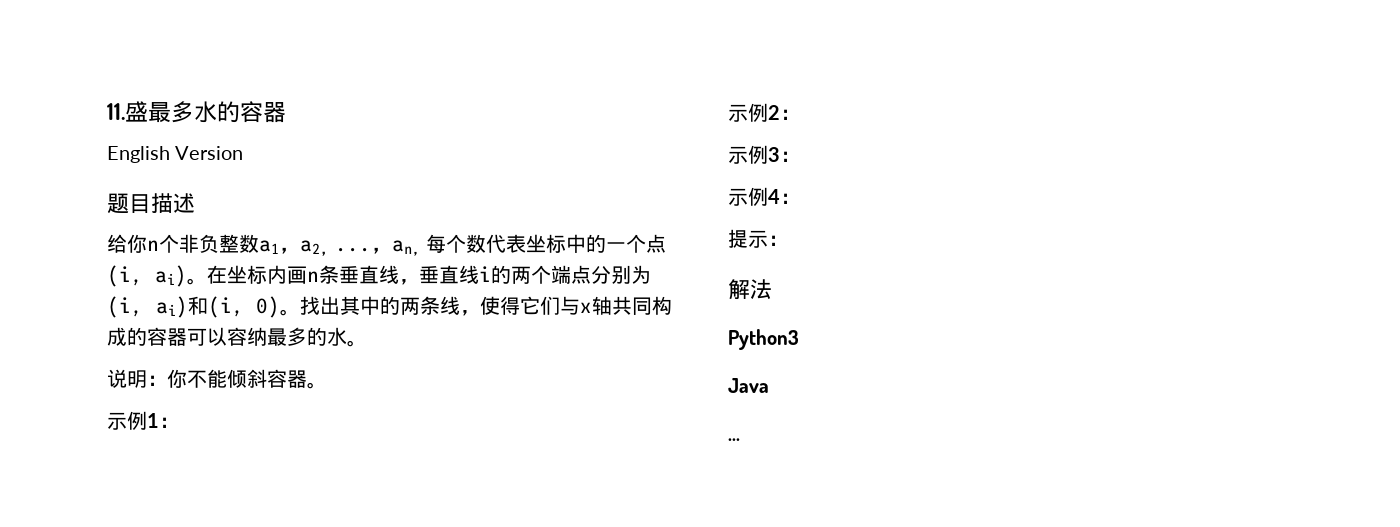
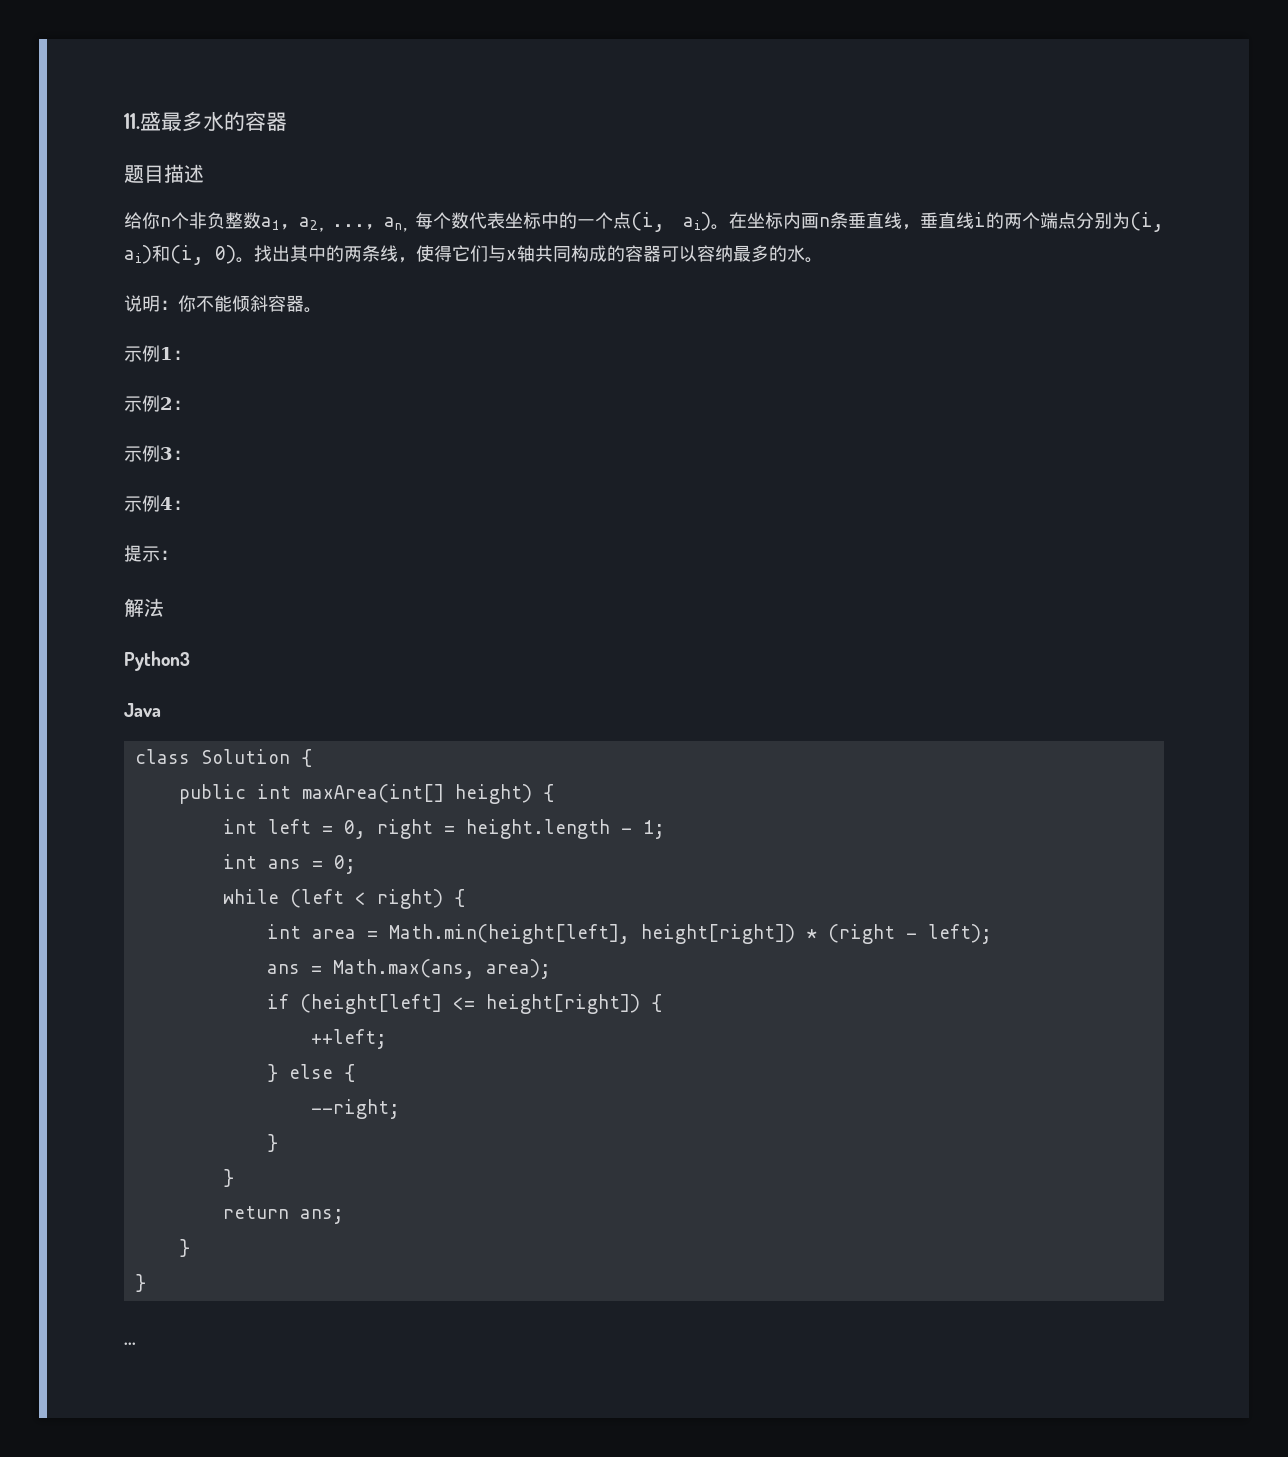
[107,146,244,163] // English Version -> (287, 121) none
(769, 385) none -> [134,749,312,767] [178,784,554,804] [222,819,665,839] [222,854,356,874] [222,889,465,909] [266,924,992,944] [266,959,551,979] [266,994,662,1014] [310,1029,387,1049] [266,1064,355,1082] [310,1099,400,1119] [266,1134,278,1152] [222,1169,234,1187] [222,1206,344,1224] [178,1239,190,1257] [134,1274,146,1292] // class Solution { // public int maxArea(int[] height) { // int left = 0, right = height.length - 1; // int ans = 0; // while (left < right) { // int area = Math.min(height[left], height[right]) * (right - left); // ans = Math.max(ans, area); // if (height[left] <= height[right]) { // ++left; // } else { // --right; // } // } // return ans; // } // }

